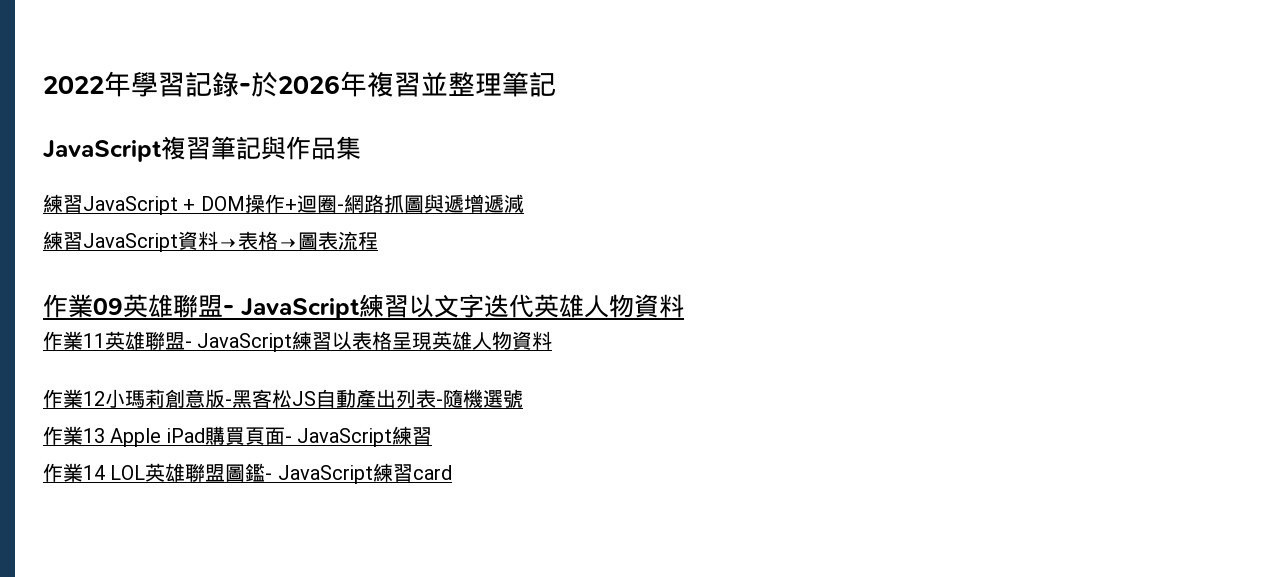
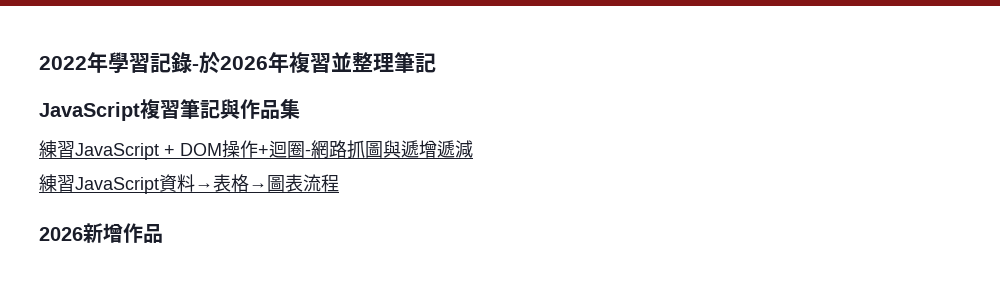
[43,294,684,320] [43,331,553,352] [43,389,523,408] [43,426,433,447] [43,463,452,484] 作業09英雄聯盟- JavaScript練習以文字迭代英雄人物資料 // 作業11英雄聯盟- JavaScript練習以表格呈現英雄人物資料 // 作業12小瑪莉創意版-黑客松JS自動產出列表-隨機選號 // 作業13 Apple iPad購買頁面- JavaScript練習 // 作業14 LOL英雄聯盟圖鑑- JavaScript練習card -> [39,223,163,243] 2026新增作品

